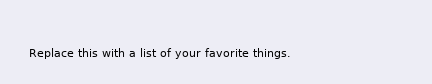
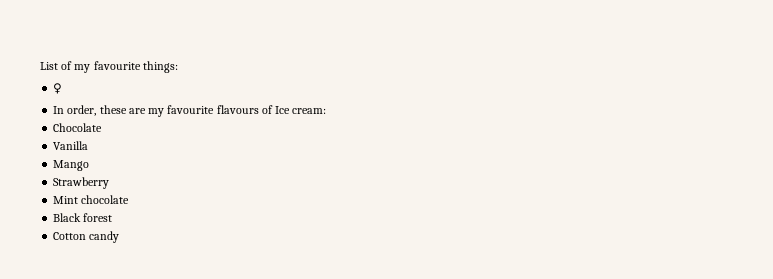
[29,48,291,59] Replace this with a list of your favorite things. -> [40,61,178,73] [53,83,63,94] [53,105,327,117] [53,123,103,132] [53,141,89,150] [53,160,90,171] [53,177,110,189] [53,195,130,204] [53,213,113,222] [53,231,120,243] List of my favourite things: // ♀ // In order, these are my favourite flavours of Ice cream: // Chocolate // Vanilla // Mango // Strawberry // Mint chocolate // Black forest // Cotton candy

